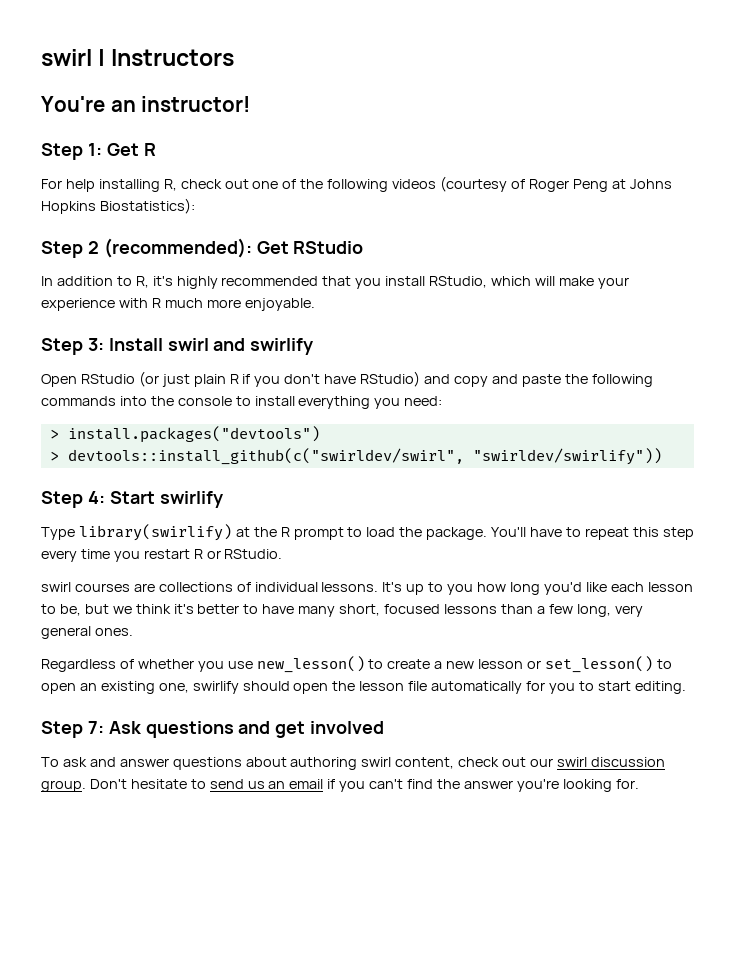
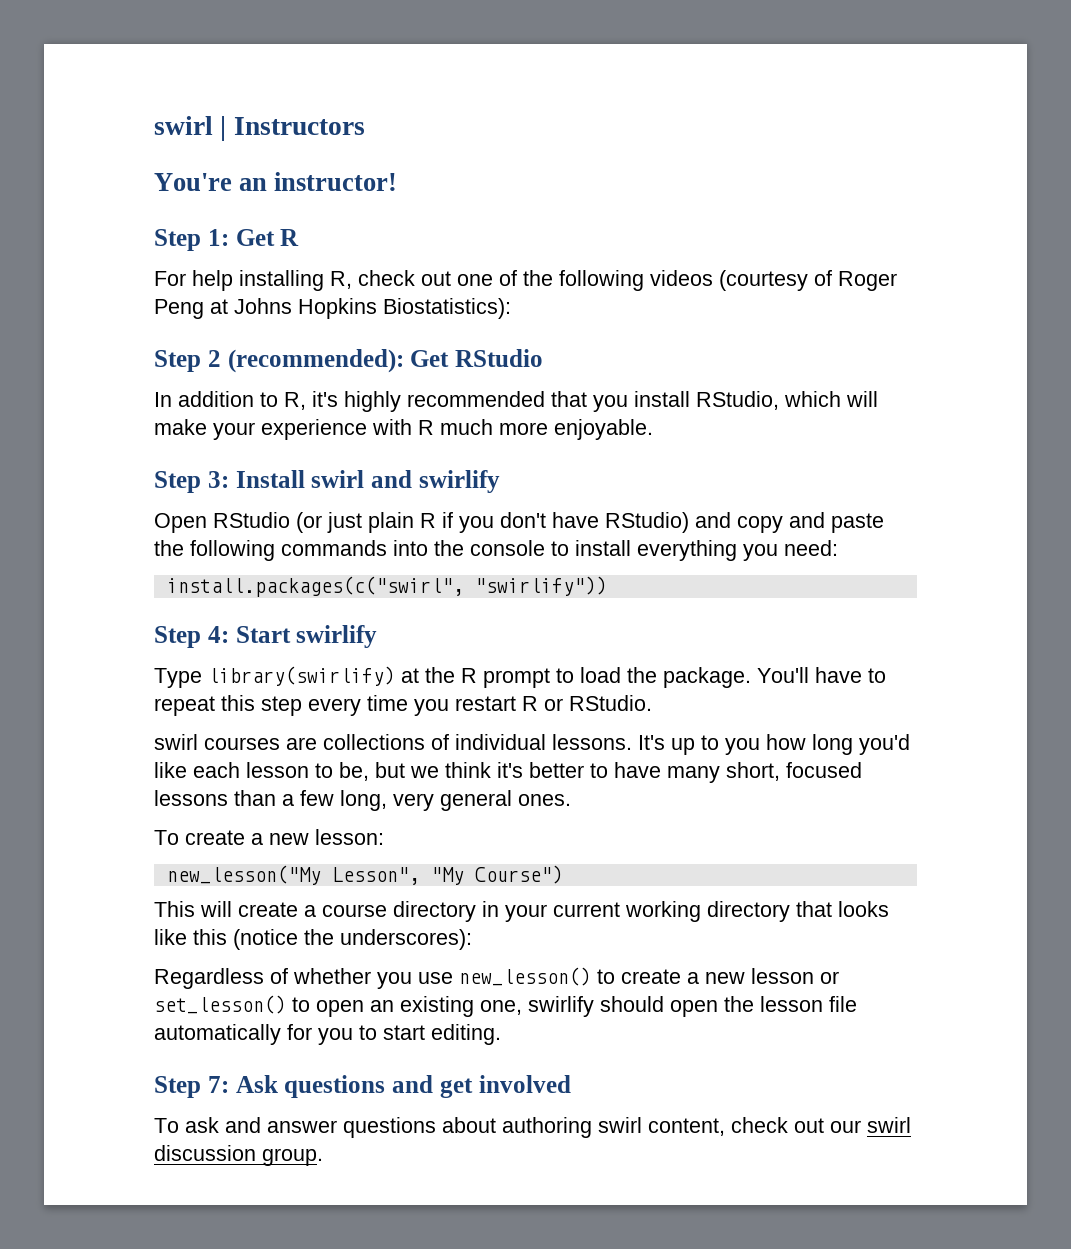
[49,426,320,443] [49,448,662,465] > install.packages("devtools") // > devtools::install_github(c("swirldev/swirl", "swirldev/swirlify")) -> [166,576,607,597] install.packages(c("swirl", "swirlify"))
(133, 632) none -> [154,829,384,845] [166,865,563,885] [154,901,889,922] [154,929,472,950] // To create a new lesson: // new_lesson("My Lesson", "My Course") // This will create a course directory in your current working directory that looks like this (notice the underscores):
[89,779,639,792] Don't hesitate to send us an email if you can't find the answer you're looking for. -> (323, 1157) none

